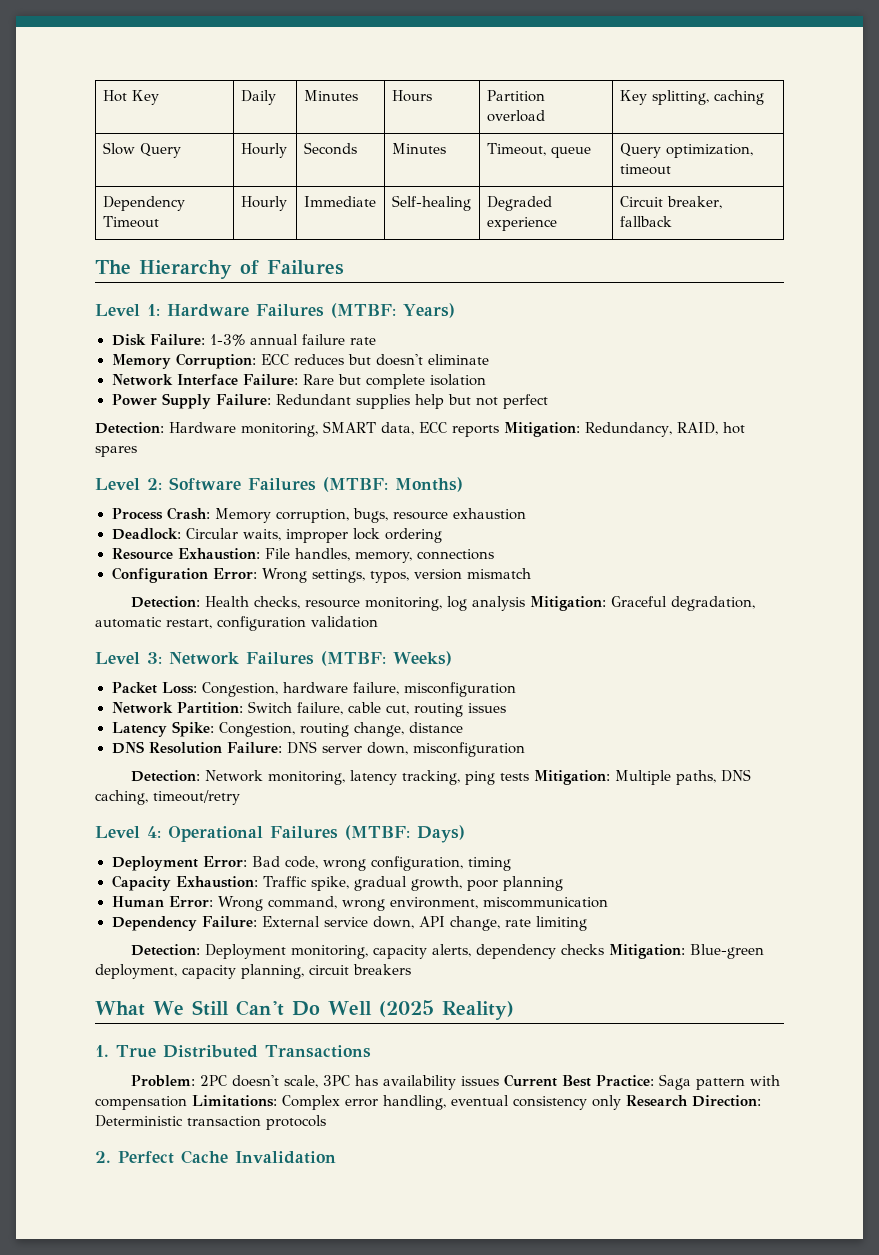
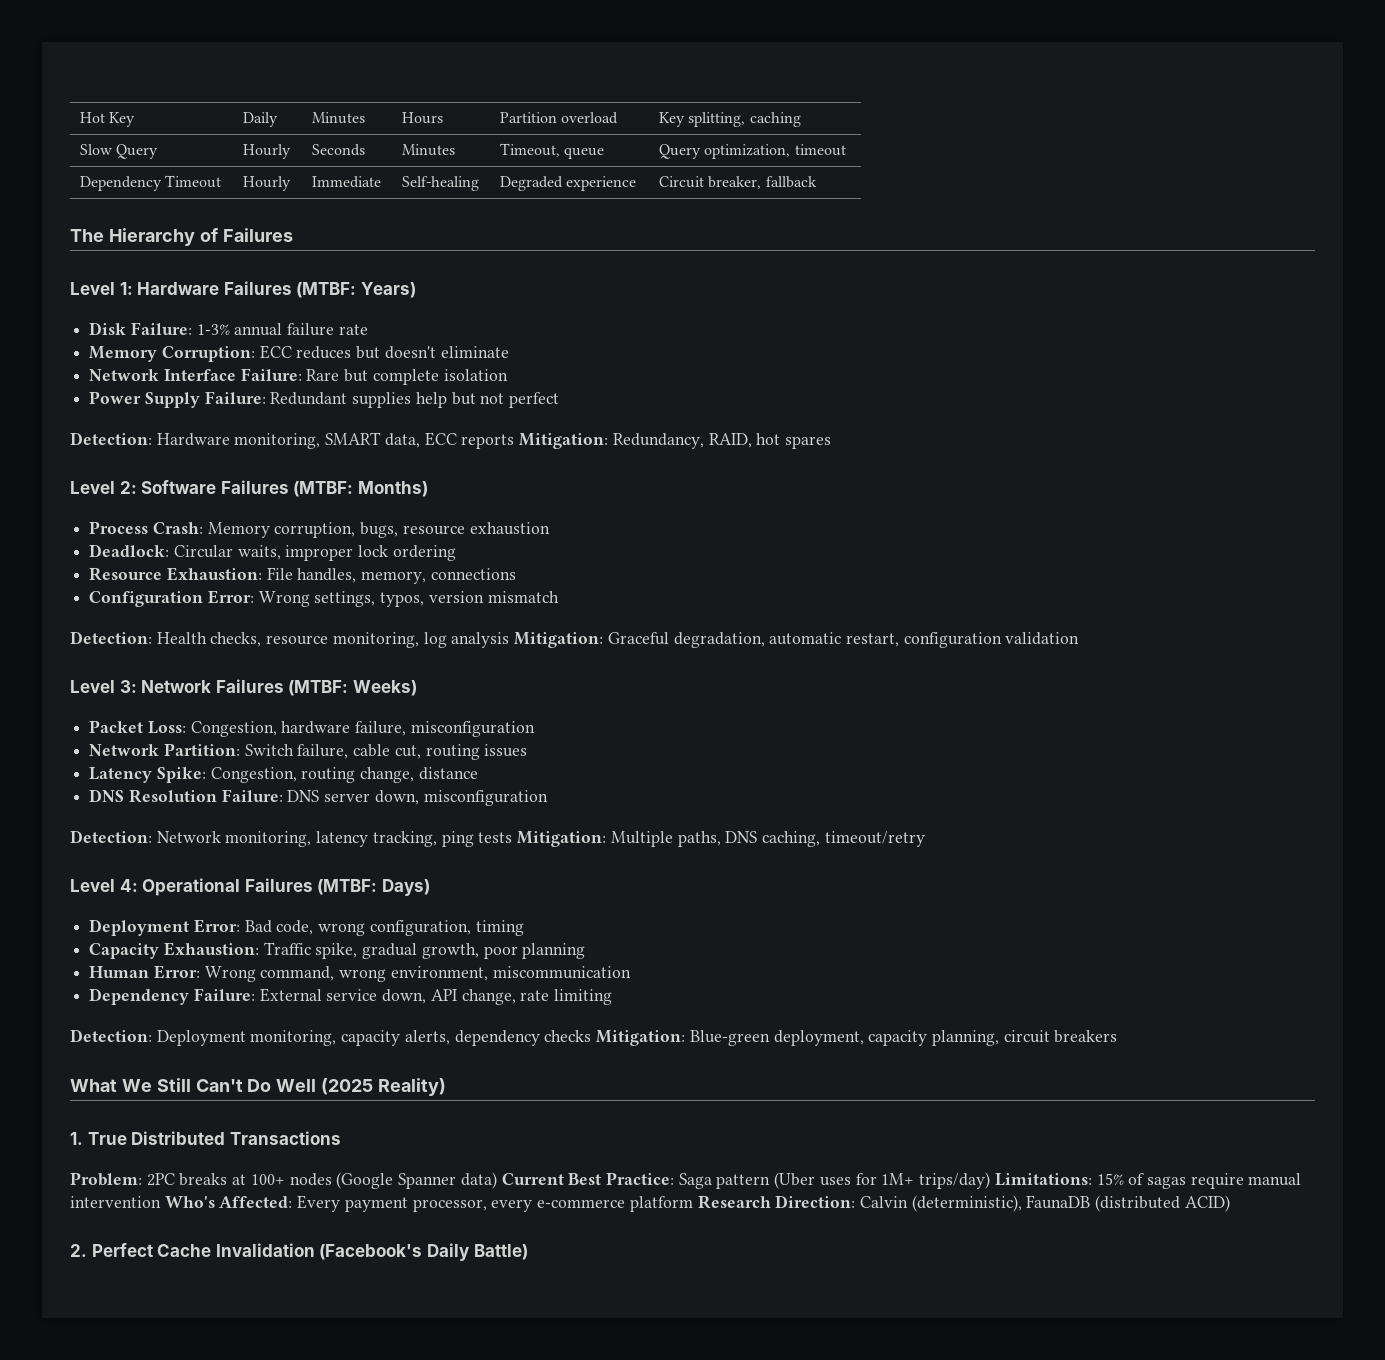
[231,1075,499,1090] doesn't scale, 3PC has availability issues -> [179,1172,497,1189] breaks at 100+ nodes (Google Spanner data)
[749,1075,780,1086] [95,1095,761,1110] [95,1115,326,1130] with compensation Limitations: Complex error handling, eventual consistency only Research Direction: Deterministic transaction protocols -> [774,1172,1302,1189] [70,1195,1230,1212] (Uber uses for 1M+ trips/day) Limitations: 15% of sagas require manual intervention Who's Affected: Every payment processor, every e-commerce platform Research Direction: Calvin (deterministic), FaunaDB (distributed ACID)
(336, 1157) none -> [319,1243,528,1261] (Facebook's Daily Battle)

